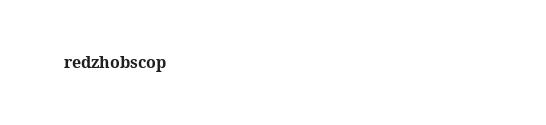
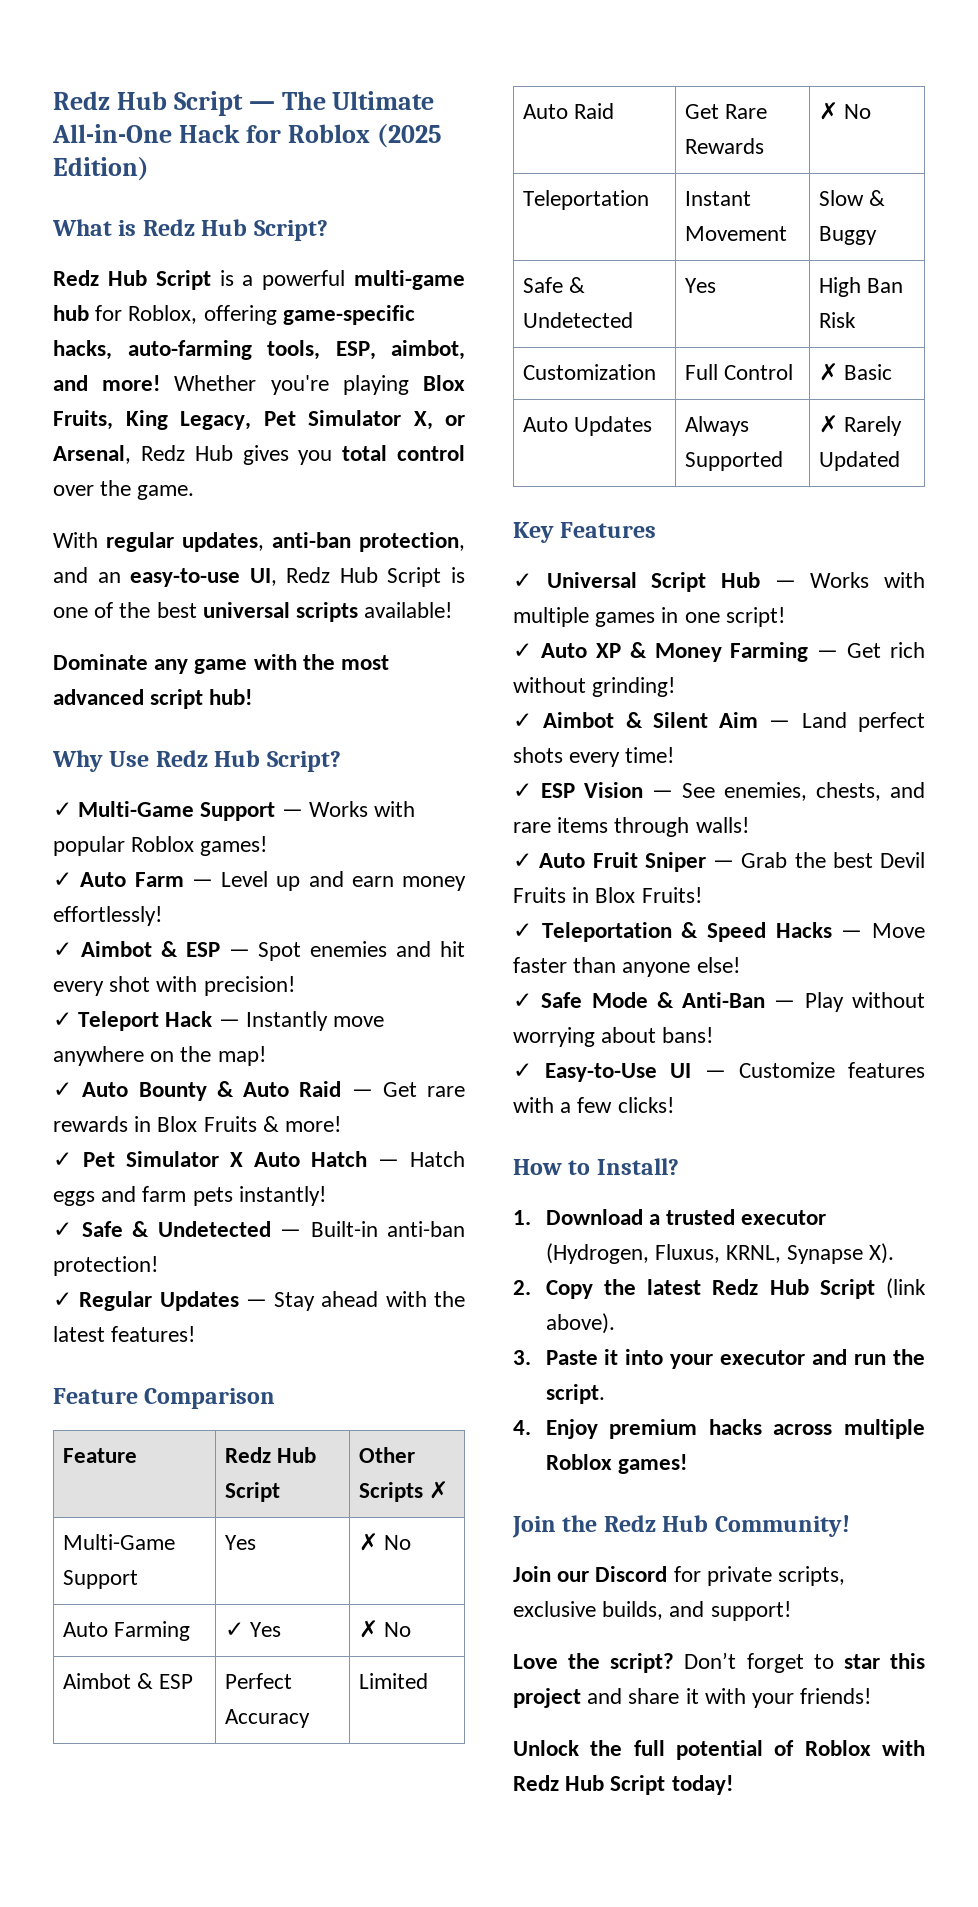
[64,56,166,72] redzhobscop -> [53,91,435,116] [52,124,442,148] [53,157,149,181] [52,219,328,241] [53,270,466,290] [53,305,415,325] [53,340,465,360] [53,375,465,395] [53,410,465,430] [53,445,465,465] [53,480,195,500] [53,532,465,552] [53,567,465,587] [53,602,453,622] [53,654,390,674] [53,689,253,709] [52,750,341,772] [53,801,416,821] [53,836,268,856] [53,871,466,891] [53,906,162,926] [53,941,465,961] [53,976,295,996] [53,1011,385,1031] [53,1046,266,1066] [53,1081,465,1101] [53,1116,342,1132] [53,1151,465,1167] [53,1186,326,1206] [53,1221,465,1237] [53,1256,158,1276] [53,1291,465,1311] [53,1326,196,1342] [53,1388,276,1409] [62,1448,137,1463] [224,1447,317,1463] [224,1482,280,1502] [358,1447,415,1463] [358,1481,449,1502] [62,1534,175,1550] [62,1570,138,1589] [224,1535,256,1550] [358,1533,412,1551] [62,1621,191,1641] [224,1622,282,1637] [358,1620,412,1638] [62,1673,194,1689] [224,1673,292,1689] [224,1709,310,1728] [358,1673,428,1689] [522,103,615,119] [684,104,768,119] [684,138,764,154] [818,102,872,120] [522,190,649,210] [684,191,751,206] [684,226,787,241] [818,190,886,206] [818,226,877,245] [522,277,586,293] [522,312,633,328] [684,278,716,293] [818,277,904,297] [818,312,856,328] [522,364,656,380] [684,364,794,380] [818,363,893,381] [522,416,653,436] [684,416,749,436] [684,451,783,471] [818,415,903,436] [818,451,900,471] [513,522,657,543] [513,572,925,592] [513,607,785,627] [513,642,925,662] [513,677,676,697] [513,712,925,732] [513,747,675,767] [513,782,925,801] [513,817,749,837] [513,852,925,872] [513,887,702,903] [513,922,925,942] [513,957,740,977] [513,992,925,1012] [513,1027,714,1047] [513,1062,925,1082] [513,1097,674,1113] [513,1158,679,1175] [513,1209,827,1225] [545,1243,895,1264] [513,1278,926,1299] [545,1313,615,1334] [513,1349,925,1369] [545,1384,605,1404] [513,1419,925,1439] [545,1454,687,1474] [512,1515,850,1538] [513,1566,846,1586] [513,1601,791,1621] [513,1652,925,1673] [513,1688,872,1708] [513,1740,925,1760] [513,1775,733,1795] Redz Hub Script — The Ultimate All-in-One Hack for Roblox (2025 Edition) // What is Redz Hub Script? // Redz Hub Script is a powerful multi-game hub for Roblox, offering game-specific hacks, auto-farming tools, ESP, aimbot, and more! Whether you're playing Blox Fruits, King Legacy, Pet Simulator X, or Arsenal, Redz Hub gives you total control over the game. // With regular updates, anti-ban protection, and an easy-to-use UI, Redz Hub Script is one of the best universal scripts available! // Dominate any game with the most advanced script hub! // Why Use Redz Hub Script? // ✓ Multi-Game Support — Works with popular Roblox games! // ✓ Auto Farm — Level up and earn money effortlessly! // ✓ Aimbot & ESP — Spot enemies and hit every shot with precision! // ✓ Teleport Hack — Instantly move anywhere on the map! // ✓ Auto Bounty & Auto Raid — Get rare rewards in Blox Fruits & more! // ✓ Pet Simulator X Auto Hatch — Hatch eggs and farm pets instantly! // ✓ Safe & Undetected — Built-in anti-ban protection! // ✓ Regular Updates — Stay ahead with the latest features! // Feature Comparison // Feature | Redz Hub Script | Other Scripts ✗ // Multi-Game Support | Yes | ✗ No // Auto Farming | ✓ Yes | ✗ No // Aimbot & ESP | Perfect Accuracy | Limited // Auto Raid | Get Rare Rewards | ✗ No // Teleportation | Instant Movement | Slow & Buggy // Safe & Undetected | Yes | High Ban Risk // Customization | Full Control | ✗ Basic // Auto Updates | Always Supported | ✗ Rarely Updated // Key Features // ✓ Universal Script Hub — Works with multiple games in one script! // ✓ Auto XP & Money Farming — Get rich without grinding! // ✓ Aimbot & Silent Aim — Land perfect shots every time! // ✓ ESP Vision — See enemies, chests, and rare items through walls! // ✓ Auto Fruit Sniper — Grab the best Devil Fruits in Blox Fruits! // ✓ Teleportation & Speed Hacks — Move faster than anyone else! // ✓ Safe Mode & Anti-Ban — Play without worrying about bans! // ✓ Easy-to-Use UI — Customize features with a few clicks! // How to Install? // 1. Download a trusted executor (Hydrogen, Fluxus, KRNL, Synapse X). // 2. Copy the latest Redz Hub Script (link above). // 3. Paste it into your executor and run the script. // 4. Enjoy premium hacks across multiple Roblox games! // Join the Redz Hub Community! // Join our Discord for private scripts, exclusive builds, and support! // Love the script? Don’t forget to star this project and share it with your friends! // Unlock the full potential of Roblox with Redz Hub Script today!

